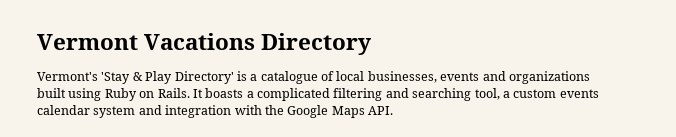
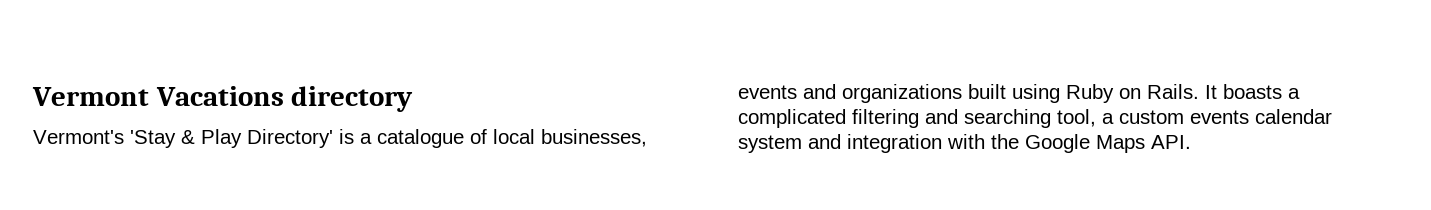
[261,33,373,55] Directory -> [291,86,414,112] directory

